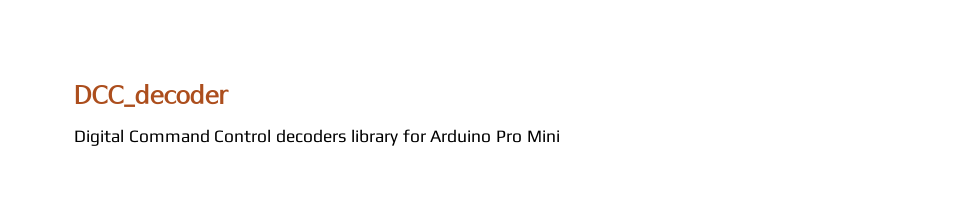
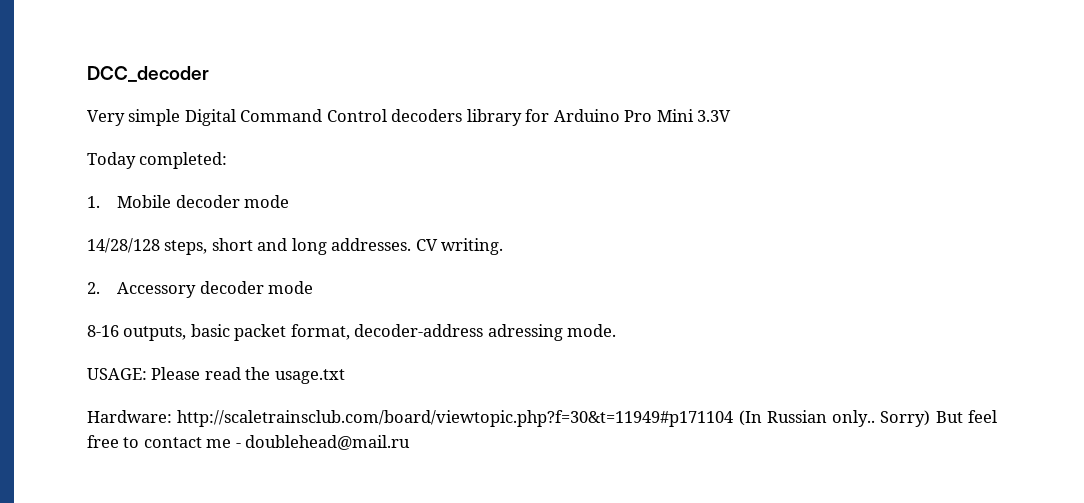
(229, 95) none -> [87,109,181,126] Very simple
(560, 136) none -> [697,110,732,122] [87,152,228,169] [87,195,290,208] [87,238,504,255] [87,281,314,298] [87,324,617,341] [87,367,345,384] [87,410,997,427] [87,435,411,450] 3.3V // Today completed: // 1. Mobile decoder mode // 14/28/128 steps, short and long addresses. CV writing. // 2. Accessory decoder mode // 8-16 outputs, basic packet format, decoder-address adressing mode. // USAGE: Please read the usage.txt // Hardware: http://scaletrainsclub.com/board/viewtopic.php?f=30&t=11949#p171104 (In Russian only.. Sorry) But feel free to contact me - doublehead@mail.ru

